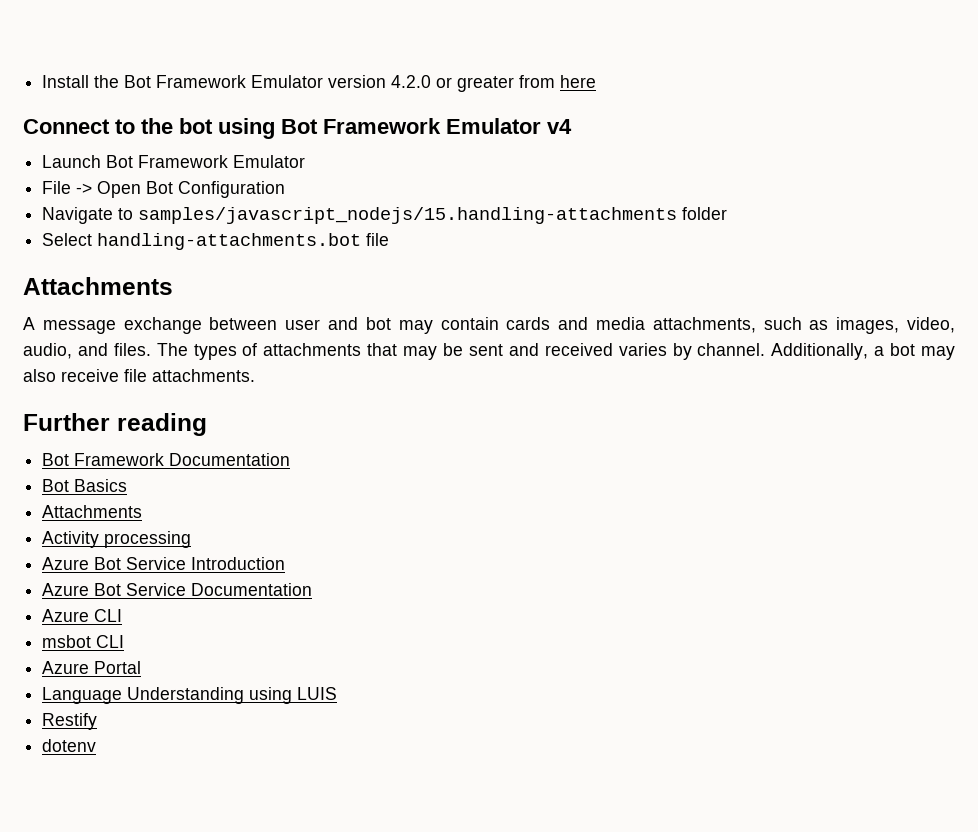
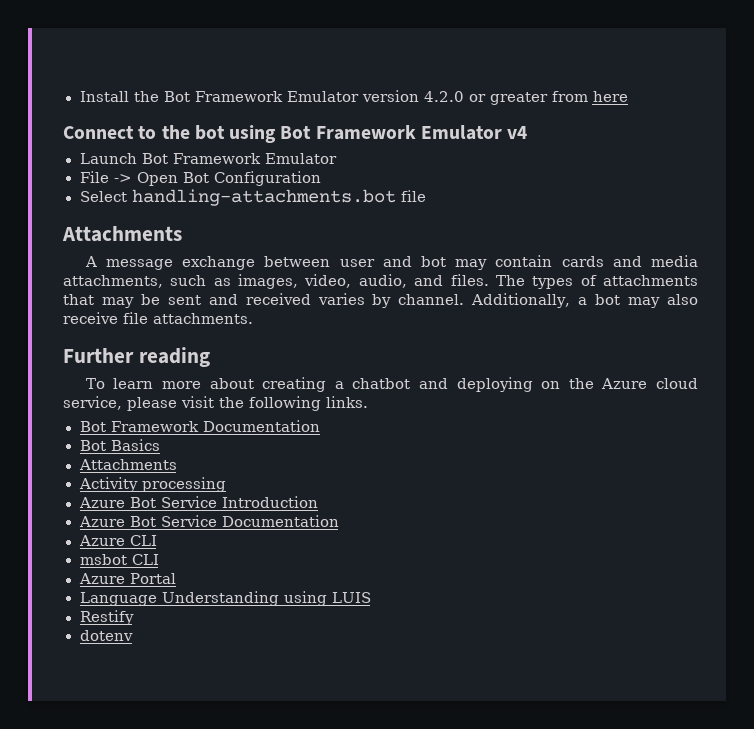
[42,207,728,224] // Navigate to samples/javascript_nodejs/15.handling-attachments folder -> (321, 178) none
(207, 424) none -> [85,377,698,392] [63,396,368,411] // To learn more about creating a chatbot and deploying on the Azure cloud service, please visit the following links.

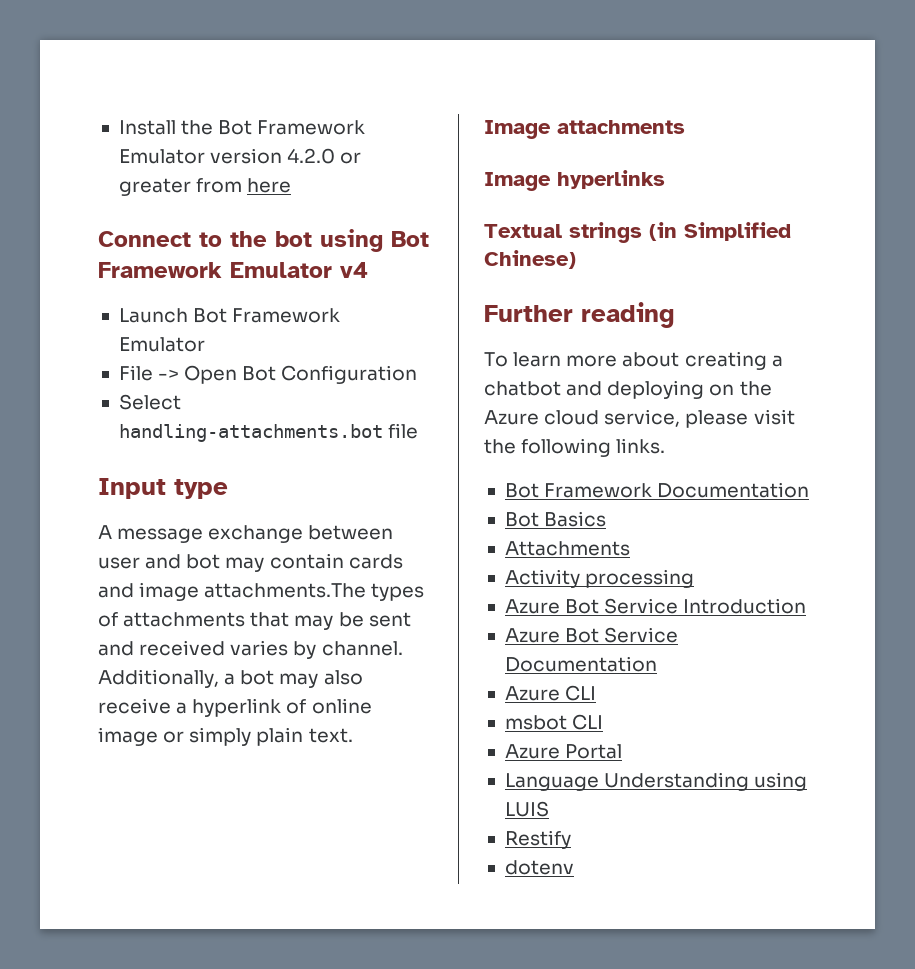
[62,226,182,242] Attachments -> [98,478,228,499] Input type
[651,255,698,267] [63,274,525,289] media attachments, such as images, video, audio, and files. The -> [139,582,367,601] image attachments.The
[123,312,253,324] file attachments. -> [176,698,372,717] [98,727,353,746] [484,120,685,139] [484,170,665,191] [484,222,791,243] [484,250,576,269] a hyperlink of online image or simply plain text. // Image attachments // Image hyperlinks // Textual strings (in Simplified Chinese)

